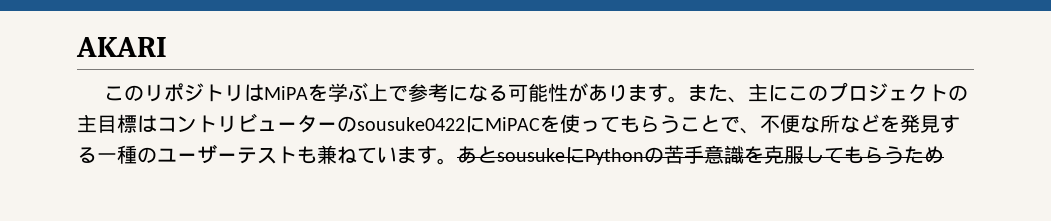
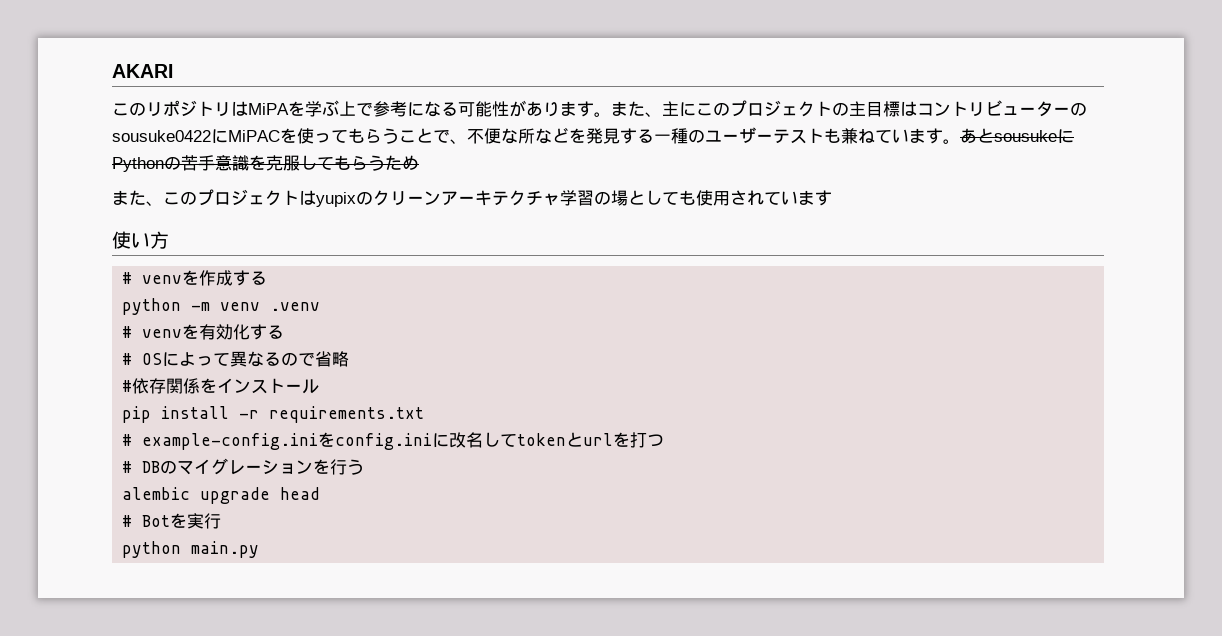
(944, 155) none -> [112,189,832,207] [112,231,169,249] [122,270,268,286] [122,298,321,315] [122,324,285,340] [122,351,350,367] [122,378,320,394] [122,406,425,423] [122,432,665,450] [122,458,365,475] [122,487,321,504] [122,513,222,529] [122,541,260,558] // また、このプロジェクトはyupixのクリーンアーキテクチャ学習の場としても使用されています // 使い方 // # venvを作成する // python -m venv .venv // # venvを有効化する // # OSによって異なるので省略 // #依存関係をインストール // pip install -r requirements.txt // # example-config.iniをconfig.iniに改名してtokenとurlを打つ // # DBのマイグレーションを行う // alembic upgrade head // # Botを実行 // python main.py

